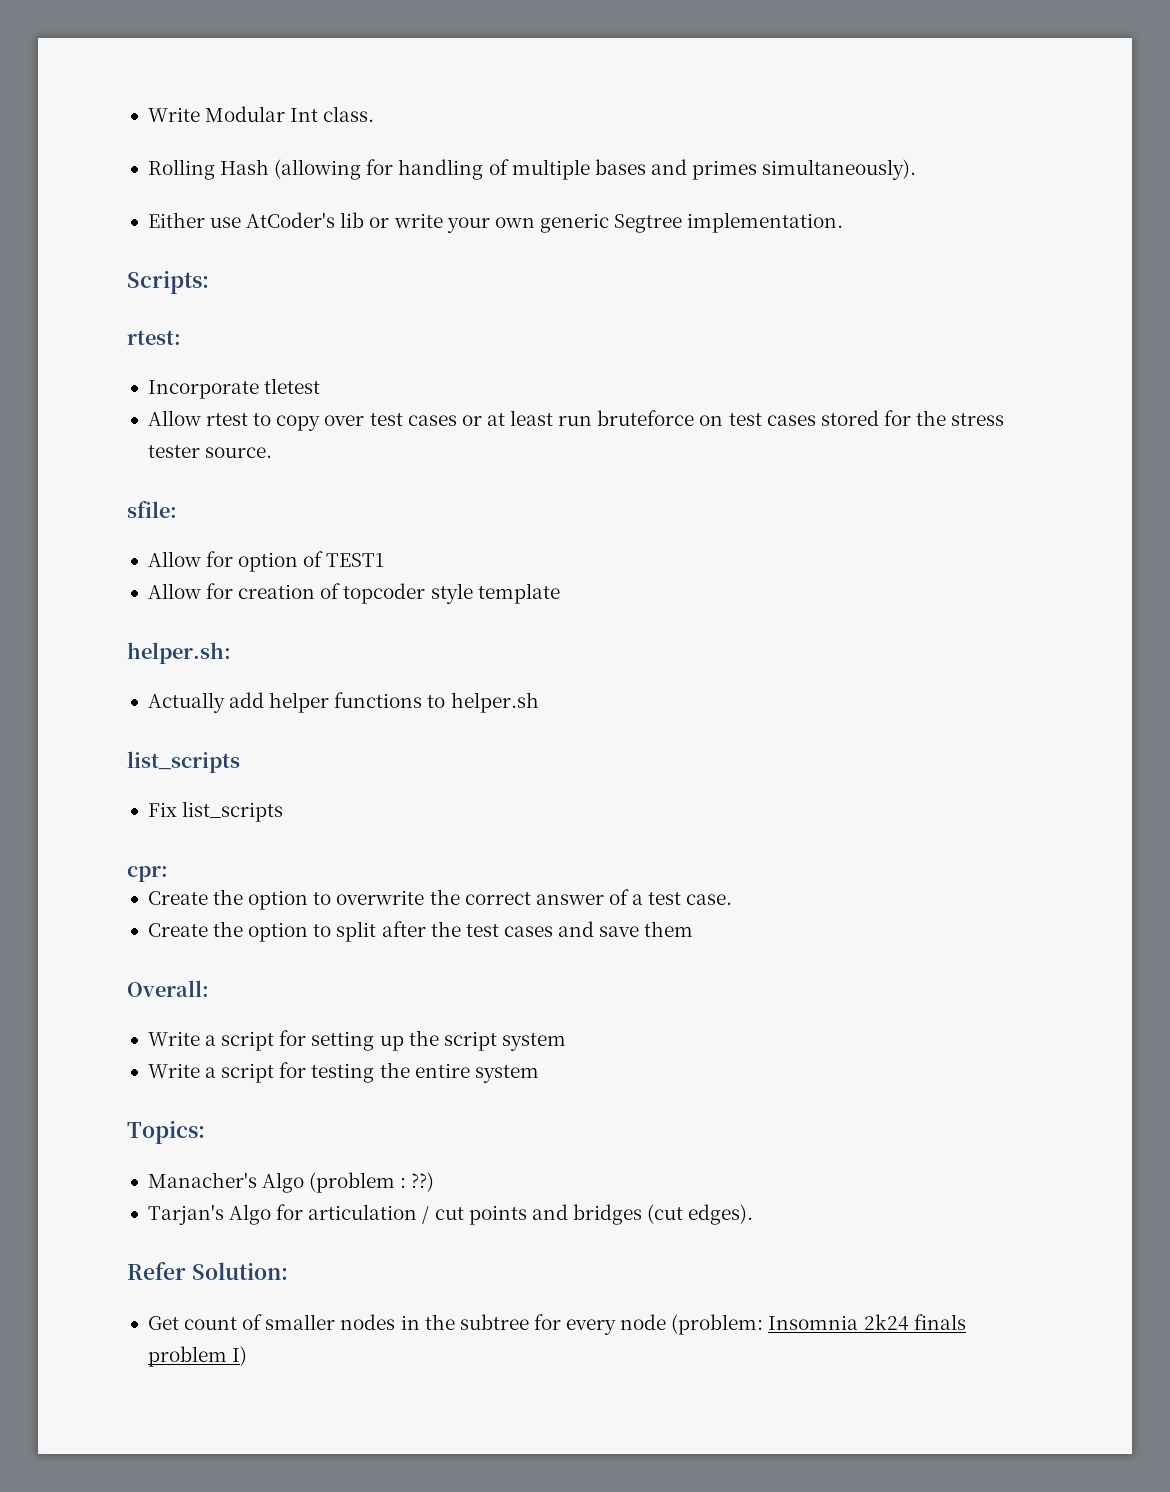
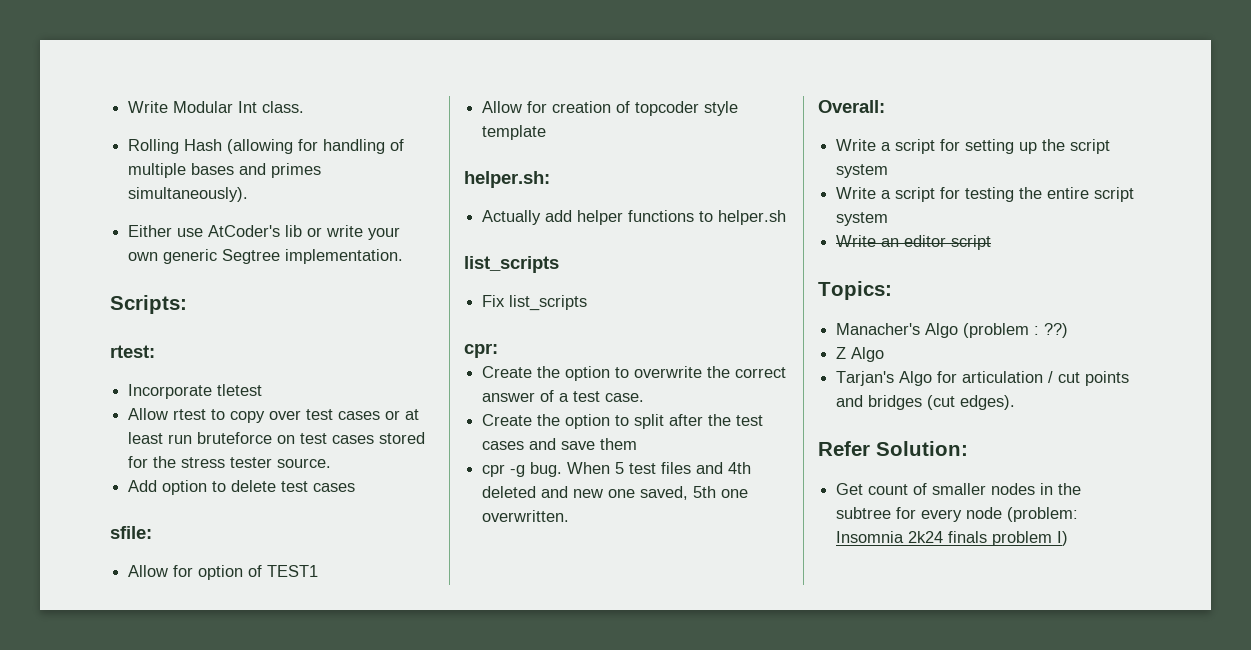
(273, 452) none -> [128,480,356,495] // Add option to delete test cases
(694, 929) none -> [482,462,752,477] [482,486,749,500] [482,510,570,522] // cpr -g bug. When 5 test files and 4th deleted and new one saved, 5th one overwritten.
[474,1065,539,1083] system -> [1094,187,1135,202] [836,212,889,226] [836,235,992,250] script system // Write an editor script
(435, 1182) none -> [836,347,885,362] // Z Algo

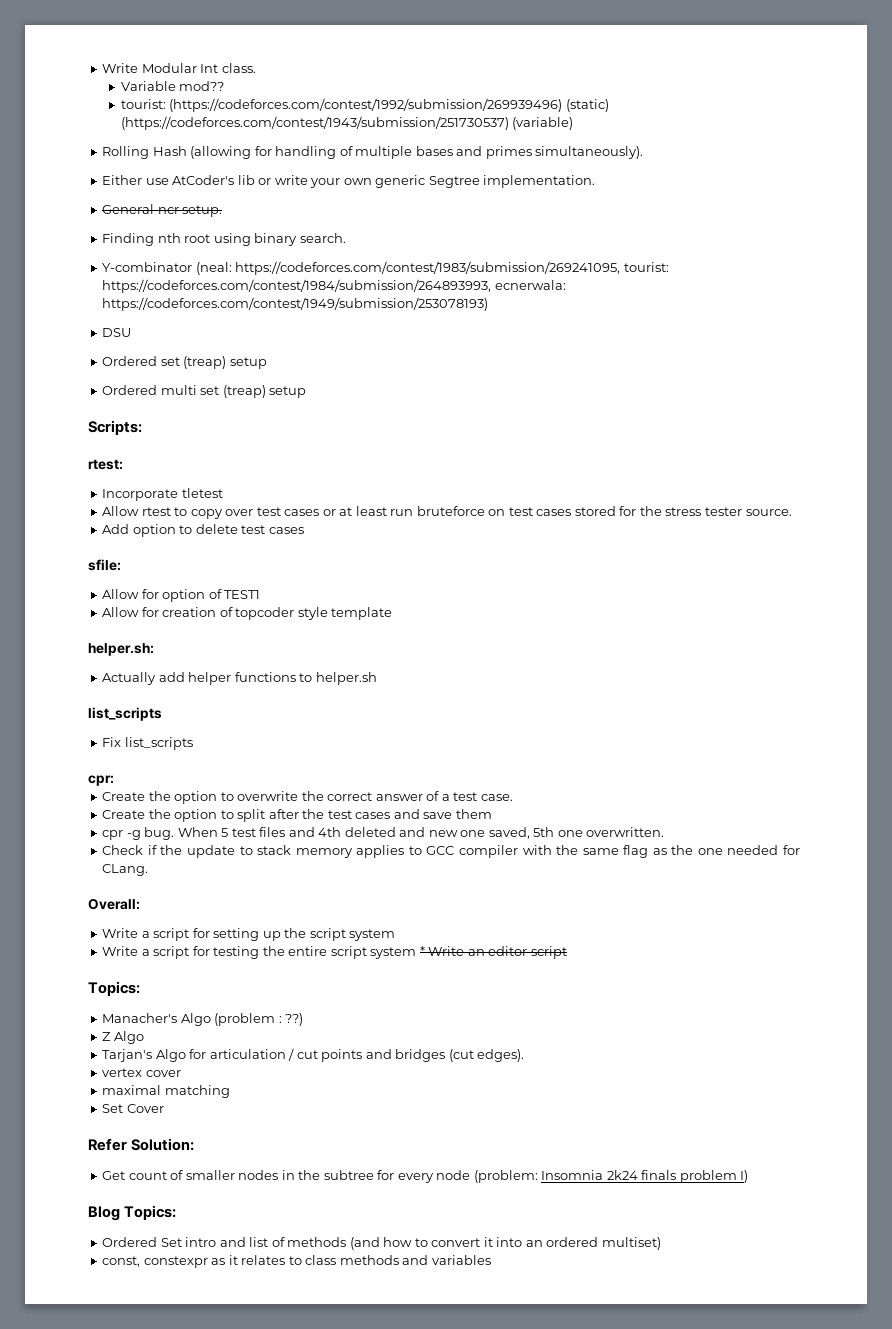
(305, 107) none -> [120,81,225,91] [120,98,609,112] [120,116,574,130] // Variable mod?? // tourist: (https://codeforces.com/contest/1992/submission/269939496) (static) (https://codeforces.com/contest/1943/submission/251730537) (variable)
(404, 256) none -> [102,204,223,217] [102,233,346,246] [102,261,669,275] [102,279,566,293] [102,297,489,311] [102,328,132,337] [102,356,267,369] [102,385,307,398] // General ncr setup. // Finding nth root using binary search. // Y-combinator (neal: https://codeforces.com/contest/1983/submission/269241095, tourist: https://codeforces.com/contest/1984/submission/264893993, ecnerwala: https://codeforces.com/contest/1949/submission/253078193) // DSU // Ordered set (treap) setup // Ordered multi set (treap) setup
(570, 516) none -> [102,845,800,858] [102,864,149,876] // Check if the update to stack memory applies to GCC compiler with the same flag as the one needed for CLang.
(889, 219) // -> [419,946,425,956] *
(1016, 402) none -> [102,1068,181,1077] [102,1085,230,1098] [102,1104,164,1113] // vertex cover // maximal matching // Set Cover
(1069, 538) none -> [88,1205,177,1221] [102,1237,661,1250] [102,1255,491,1268] // Blog Topics: // Ordered Set intro and list of methods (and how to convert it into an ordered multiset) // const, constexpr as it relates to class methods and variables

